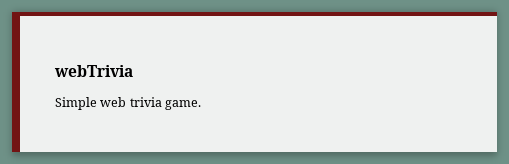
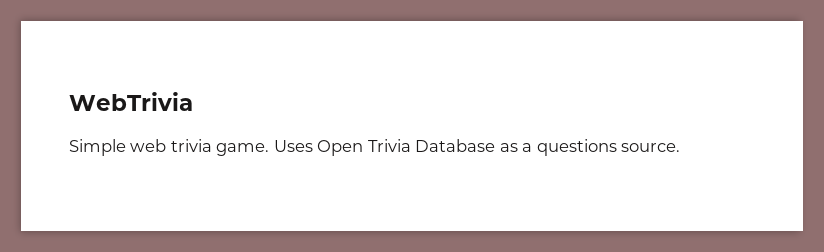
[54,65,133,77] webTrivia -> [69,92,193,111] WebTrivia
(202, 105) none -> [273,139,681,156] Uses Open Trivia Database as a questions source.

